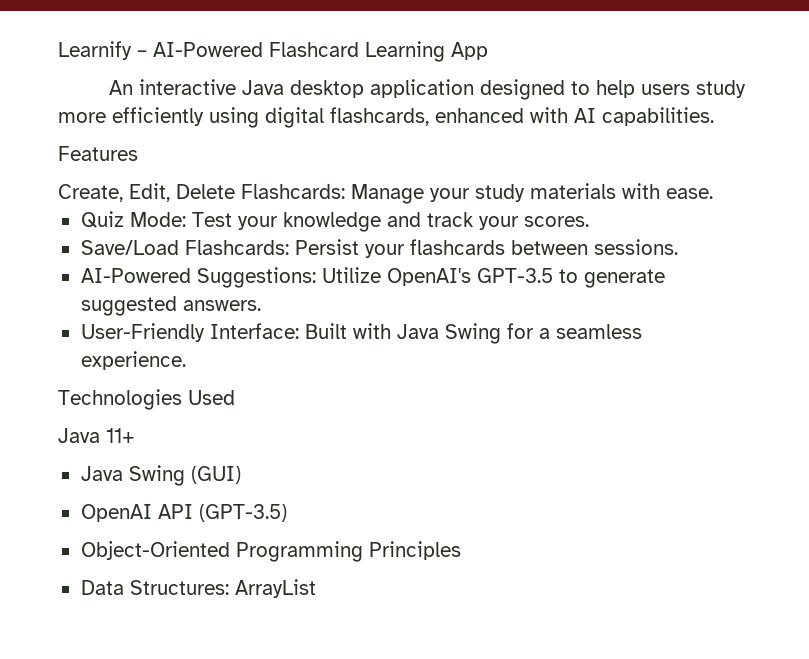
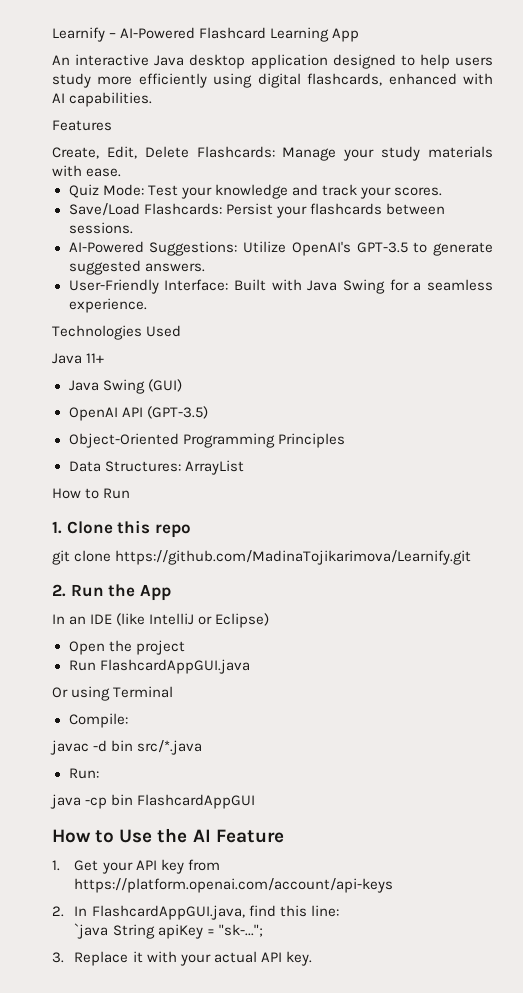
(316, 588) none -> [52,488,131,499] [52,520,191,538] [52,550,472,565] [52,584,171,601] [52,613,270,628] [68,640,185,655] [68,659,250,674] [52,686,174,701] [68,713,128,728] [50,740,203,755] [68,768,99,779] [50,794,256,809] [52,828,284,843] [52,859,220,874] [74,878,394,893] [52,905,339,920] [74,923,263,939] [52,951,312,966] // How to Run // 1. Clone this repo // git clone https://github.com/MadinaTojikarimova/Learnify.git // 2. Run the App // In an IDE (like IntelliJ or Eclipse) // Open the project // Run FlashcardAppGUI.java // Or using Terminal // Compile: // javac -d bin src/*.java // Run: // java -cp bin FlashcardAppGUI // How to Use the AI Feature // 1. Get your API key from https://platform.openai.com/account/api-keys // 2. In FlashcardAppGUI.java, find this line: // `java String apiKey = "sk-..."; // 3. Replace it with your actual API key.

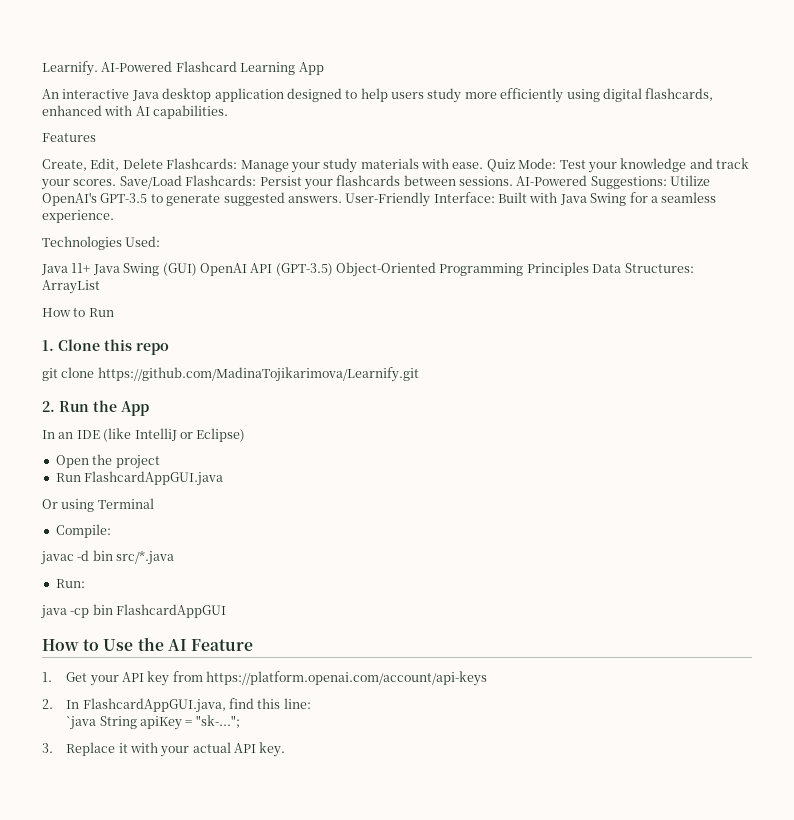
[52,27,117,42] Learnify – -> [42,61,98,76] Learnify.
(122, 172) // -> (484, 165) none
(442, 191) // -> (117, 182) none
(133, 228) // -> (513, 181) none
(205, 267) // -> (342, 199) none
[146,325,182,337] Used -> [125,236,161,247] Used:
(105, 358) // -> (91, 268) none
(182, 385) // -> (197, 269) none
(208, 412) // -> (333, 269) none
(345, 440) // -> (589, 269) none

